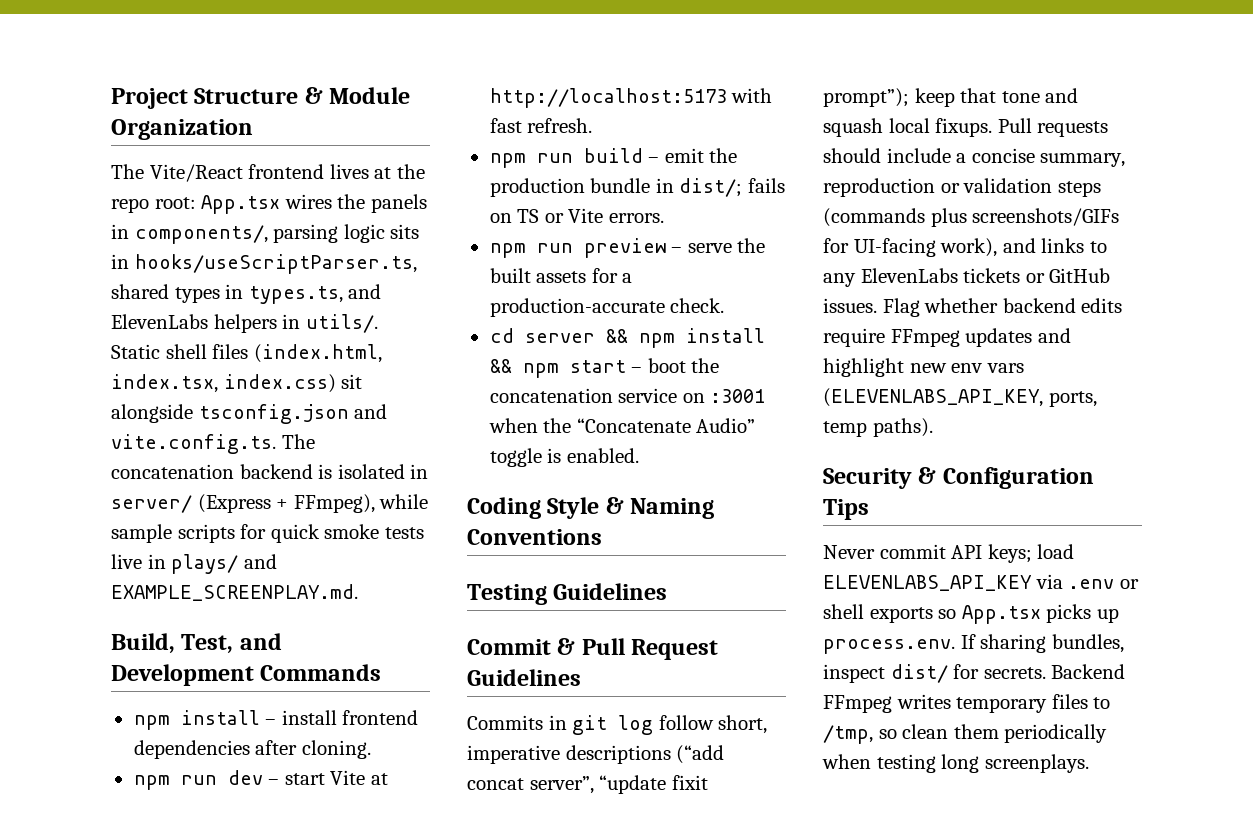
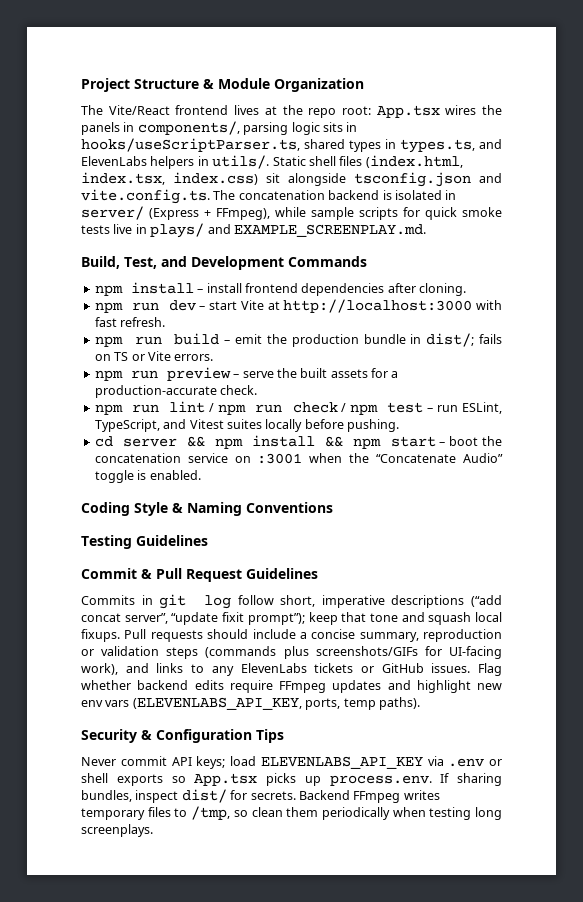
[489,88,727,108] http://localhost:5173 -> [283,299,473,313] http://localhost:3000
(725, 305) none -> [94,401,502,415] [94,419,399,432] // npm run lint / npm run check / npm test – run ESLint, TypeScript, and Vitest suites locally before pushing.

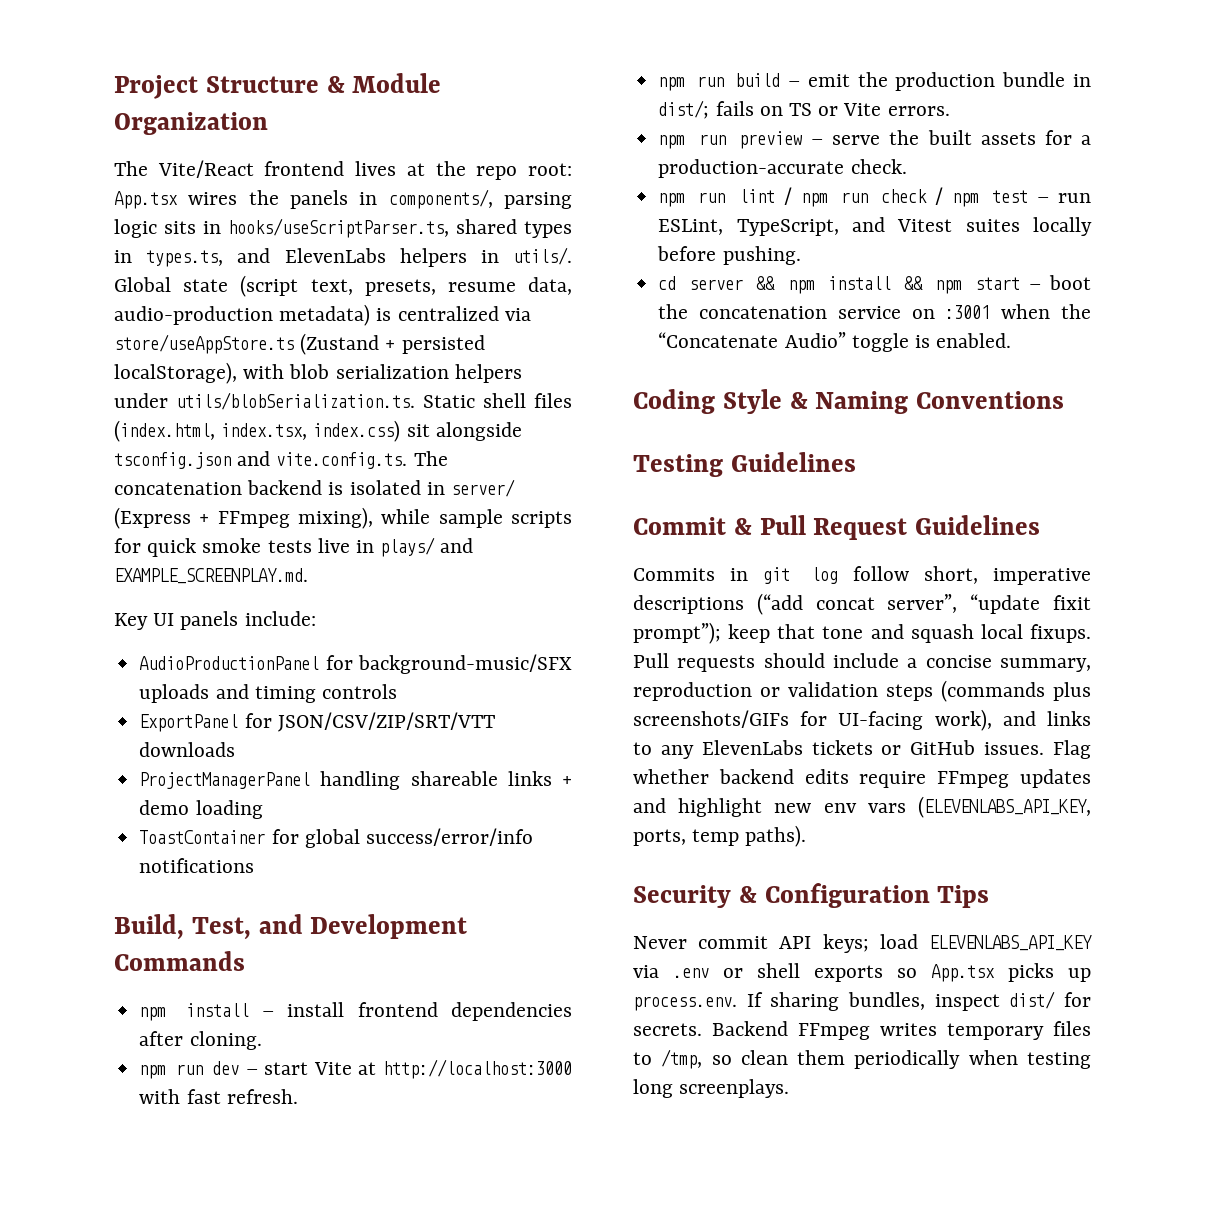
(270, 162) none -> [114,275,572,297] [114,304,531,326] [114,333,485,355] [114,362,522,384] [114,392,415,410] Global state (script text, presets, resume data, audio-production metadata) is centralized via store/useAppStore.ts (Zustand + persisted localStorage), with blob serialization helpers under utils/blobSerialization.ts.
[216,208,270,220] FFmpeg), -> [217,507,373,529] FFmpeg mixing),
(426, 230) none -> [114,611,316,630] [139,654,572,674] [139,684,397,703] [139,712,495,732] [139,742,236,757] [139,771,572,790] [139,800,263,819] [139,828,533,848] [139,858,255,873] // Key UI panels include: // AudioProductionPanel for background-music/SFX uploads and timing controls // ExportPanel for JSON/CSV/ZIP/SRT/VTT downloads // ProjectManagerPanel handling shareable links + demo loading // ToastContainer for global success/error/info notifications

